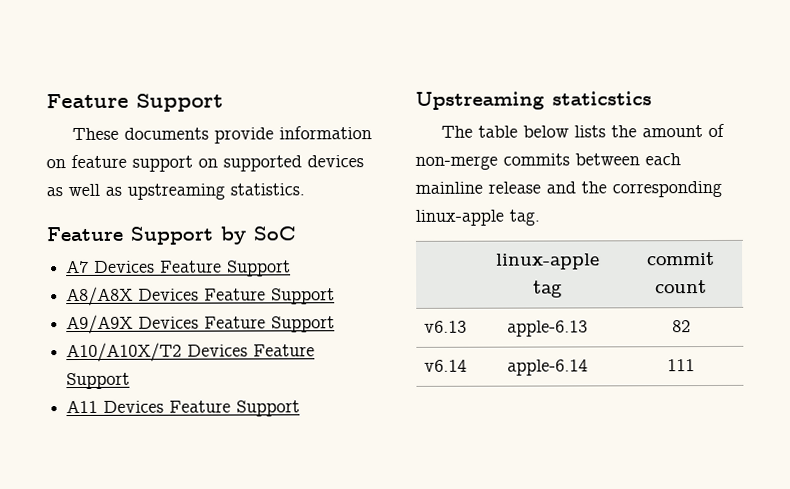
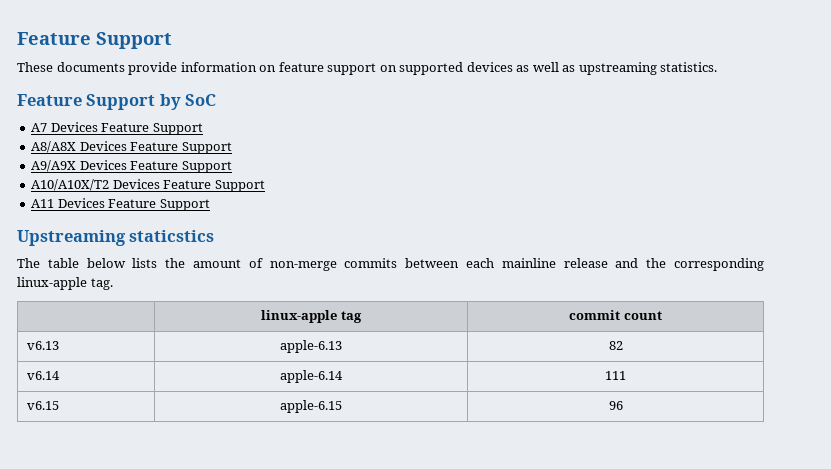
(695, 365) none -> [27,401,60,410] [280,400,342,413] [608,401,623,410] // v6.15 | apple-6.15 | 96

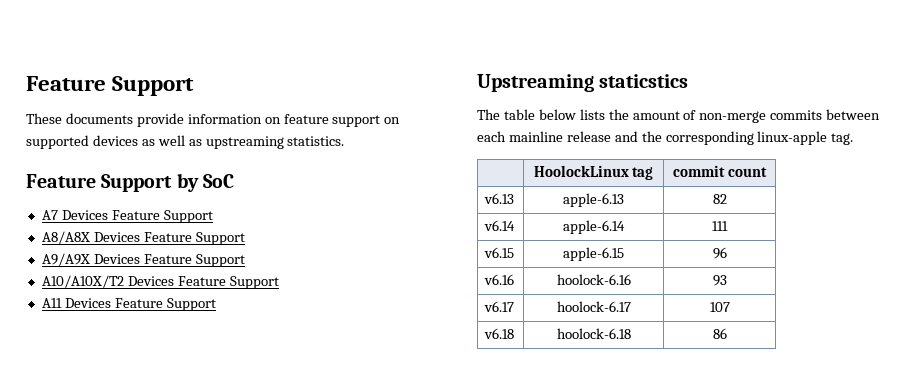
[261,310,338,323] linux-apple -> [533,165,629,177] HoolockLinux
(623, 405) none -> [484,274,515,285] [556,274,631,285] [712,275,727,286] [484,301,515,312] [556,301,631,312] [709,302,730,312] [484,328,515,339] [556,328,631,339] [712,328,727,339] // v6.16 | hoolock-6.16 | 93 // v6.17 | hoolock-6.17 | 107 // v6.18 | hoolock-6.18 | 86

